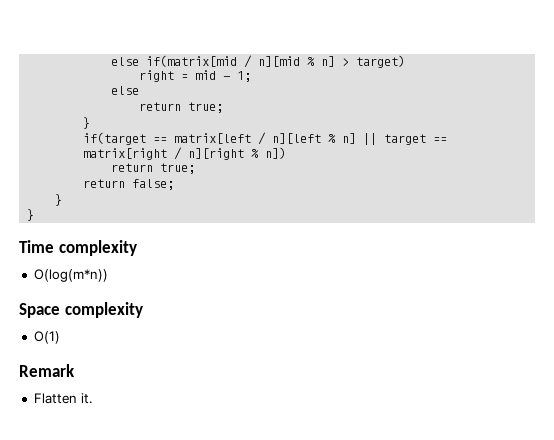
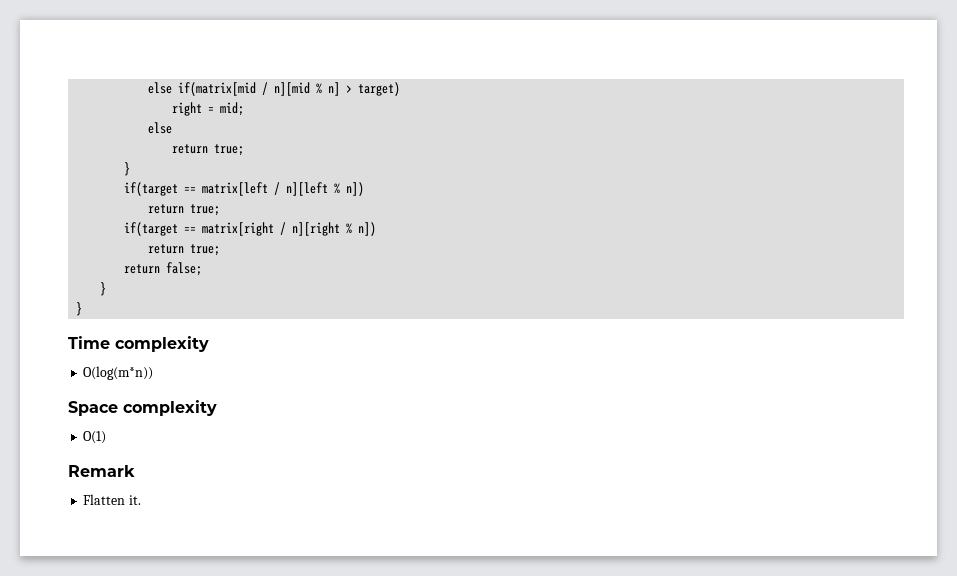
[195,70,252,82] mid - 1; -> [220,102,245,116] mid;
[342,133,427,145] n] || target -> [346,182,365,196] [148,204,221,216] [124,222,179,236] n]) // return true; // if(target

